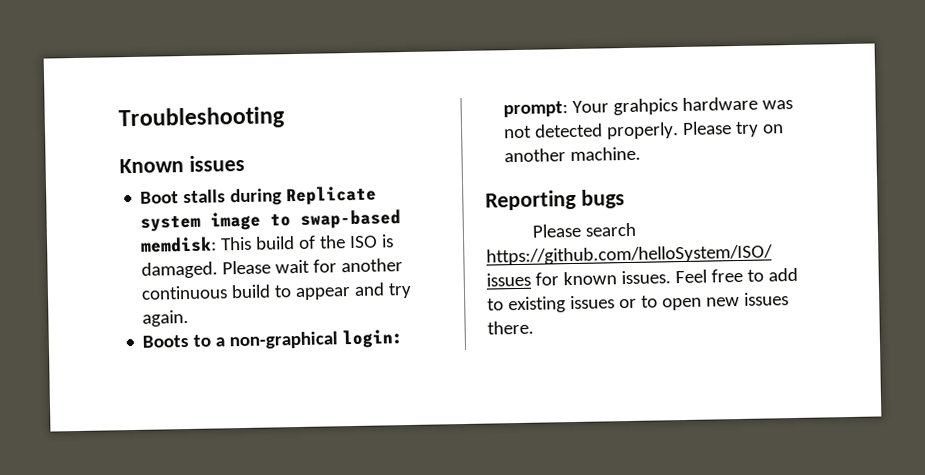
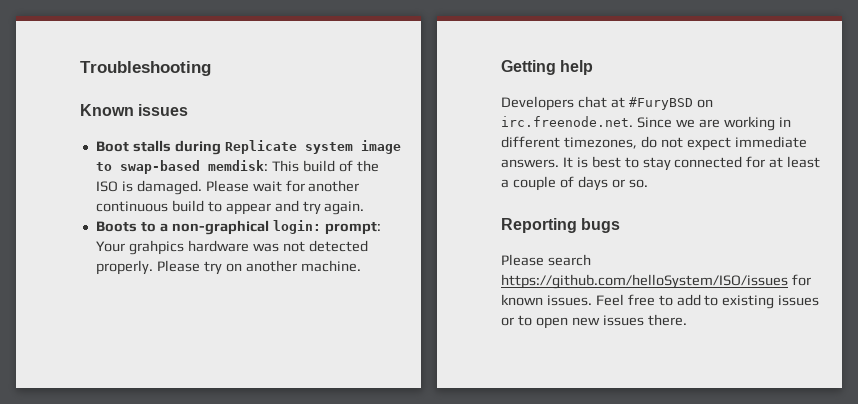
(642, 154) none -> [501,60,594,75] [501,96,713,111] [501,116,791,131] [501,136,807,151] [501,156,821,171] [501,176,648,191] // Getting help // Developers chat at #FuryBSD on irc.freenode.net. Since we are working in different timezones, do not expect immediate answers. It is best to stay connected for at least a couple of days or so.

